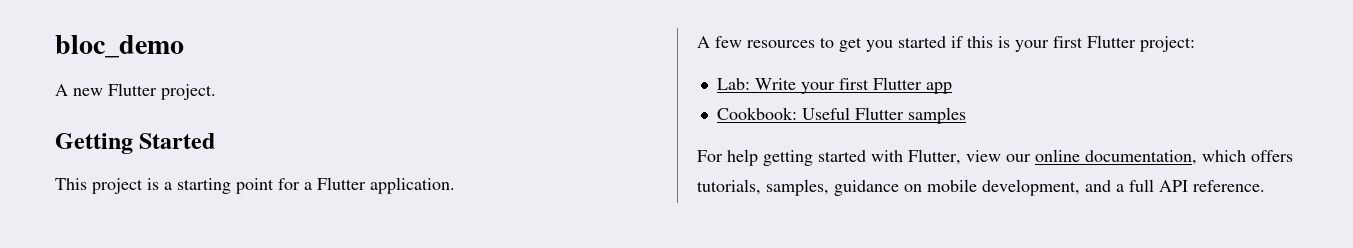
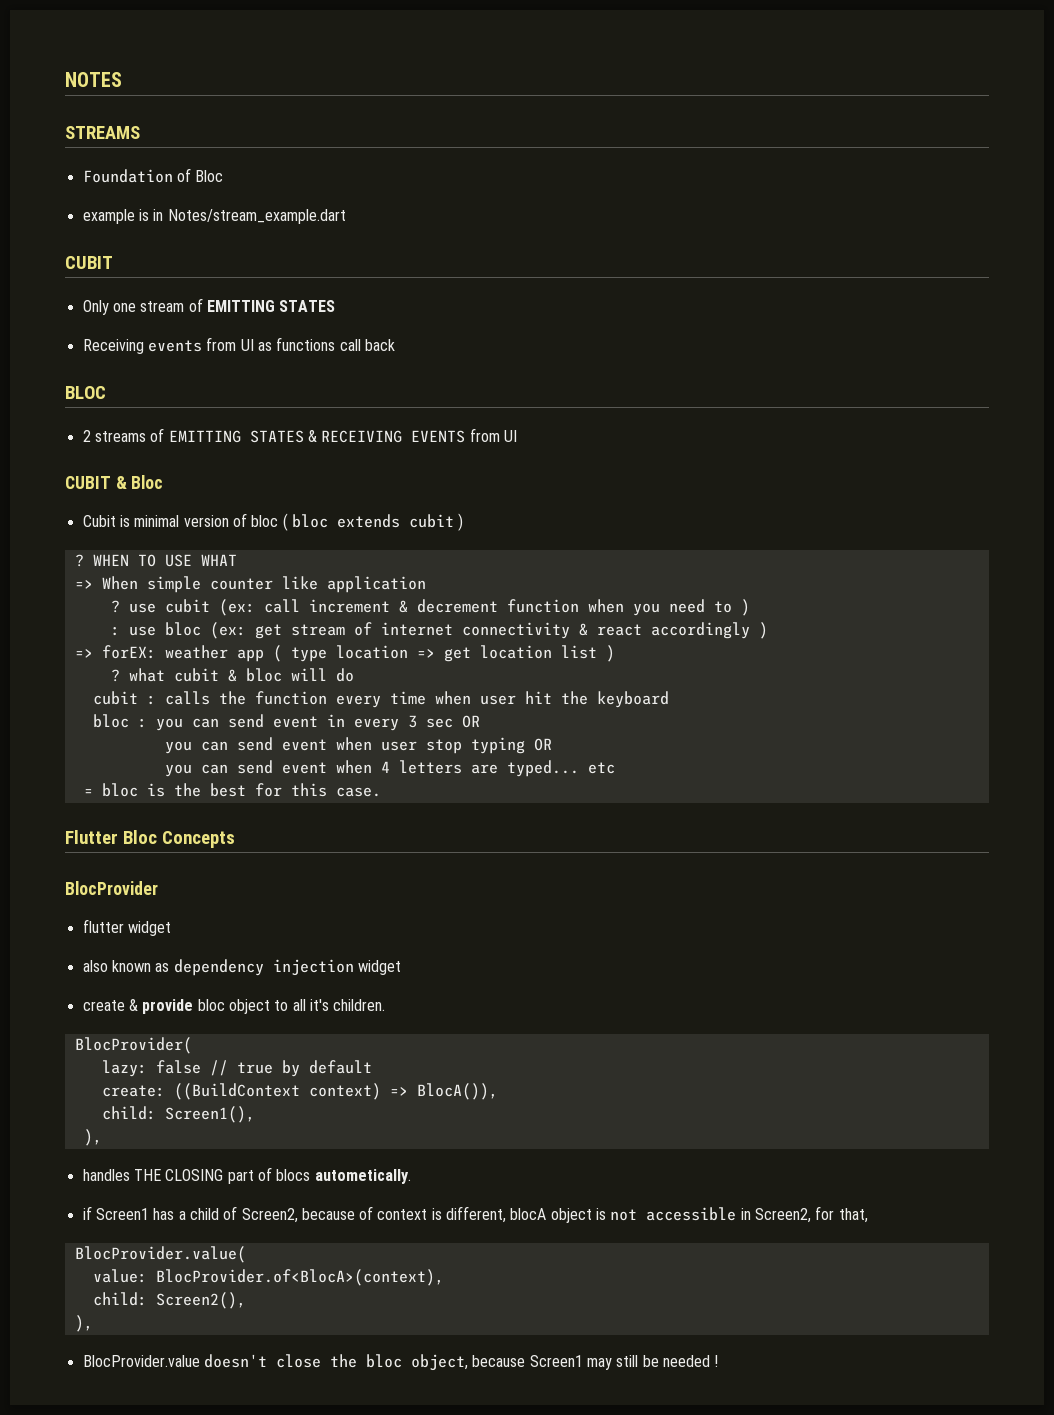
[55,35,184,58] [55,83,216,100] [55,133,216,154] [55,177,455,194] [697,35,1195,52] [716,77,952,94] [716,107,966,124] [697,149,1293,166] [697,179,1265,196] bloc_demo // A new Flutter project. // Getting Started // This project is a starting point for a Flutter application. // A few resources to get you started if this is your first Flutter project: // Lab: Write your first Flutter app // Cookbook: Useful Flutter samples // For help getting started with Flutter, view our online documentation, which offers tutorials, samples, guidance on mobile development, and a full API reference. -> [65,72,122,87] [65,126,140,139] [82,168,224,183] [82,209,346,224] [65,256,113,269] [82,298,336,315] [82,337,395,354] [65,386,106,399] [82,428,517,443] [65,475,164,489] [82,513,464,531] [74,554,237,567] [74,576,426,593] [110,599,750,616] [110,622,768,639] [74,645,615,662] [110,668,354,682] [92,691,669,708] [92,714,480,731] [164,737,552,754] [164,760,615,777] [83,783,381,797] [65,830,235,848] [65,881,158,895] [82,919,171,936] [82,959,401,976] [82,999,386,1014] [74,1037,192,1054] [101,1060,372,1077] [101,1083,498,1100] [101,1106,255,1123] [83,1129,102,1146] [82,1167,411,1184] [82,1206,868,1223] [74,1246,246,1263] [92,1269,444,1286] [92,1292,246,1309] [74,1315,93,1332] [82,1354,719,1371] NOTES // STREAMS // Foundation of Bloc // example is in Notes/stream_example.dart // CUBIT // Only one stream of EMITTING STATES // Receiving events from UI as functions call back // BLOC // 2 streams of EMITTING STATES & RECEIVING EVENTS from UI // CUBIT & Bloc // Cubit is minimal version of bloc ( bloc extends cubit ) // ? WHEN TO USE WHAT // => When simple counter like application // ? use cubit (ex: call increment & decrement function when you need to ) // : use bloc (ex: get stream of internet connectivity & react accordingly ) // => forEX: weather app ( type location => get location list ) // ? what cubit & bloc will do // cubit : calls the function every time when user hit the keyboard // bloc : you can send event in every 3 sec OR // you can send event when user stop typing OR // you can send event when 4 letters are typed... etc // = bloc is the best for this case. // Flutter Bloc Concepts // BlocProvider // flutter widget // also known as dependency injection widget // create & provide bloc object to all it's children. // BlocProvider( // lazy: false // true by default // create: ((BuildContext context) => BlocA()), // child: Screen1(), // ), // handles THE CLOSING part of blocs autometically. // if Screen1 has a child of Screen2, because of context is different, blocA object is not accessible in Screen2, for that, // BlocProvider.value( // value: BlocProvider.of<BlocA>(context), // child: Screen2(), // ), // BlocProvider.value doesn't close the bloc object, because Screen1 may still be needed !

